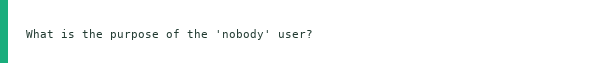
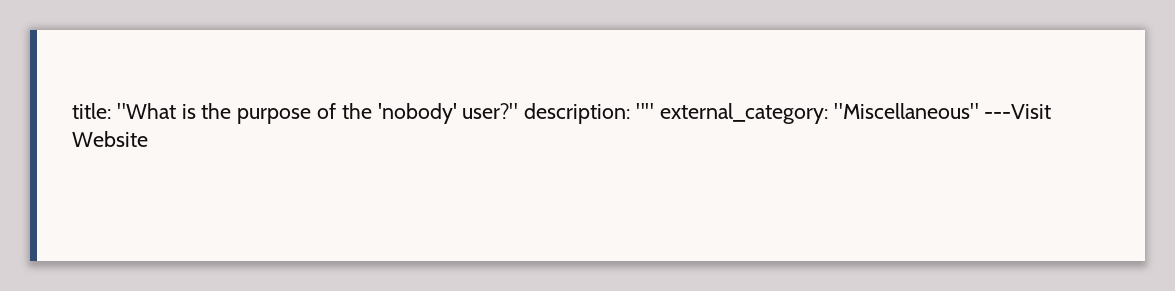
[26,29,54,38] What -> [72,103,176,119] title: "What
[278,30,313,38] user? -> [462,103,1052,124] [72,131,148,147] user?" description: "" external_category: "Miscellaneous" ---Visit Website

